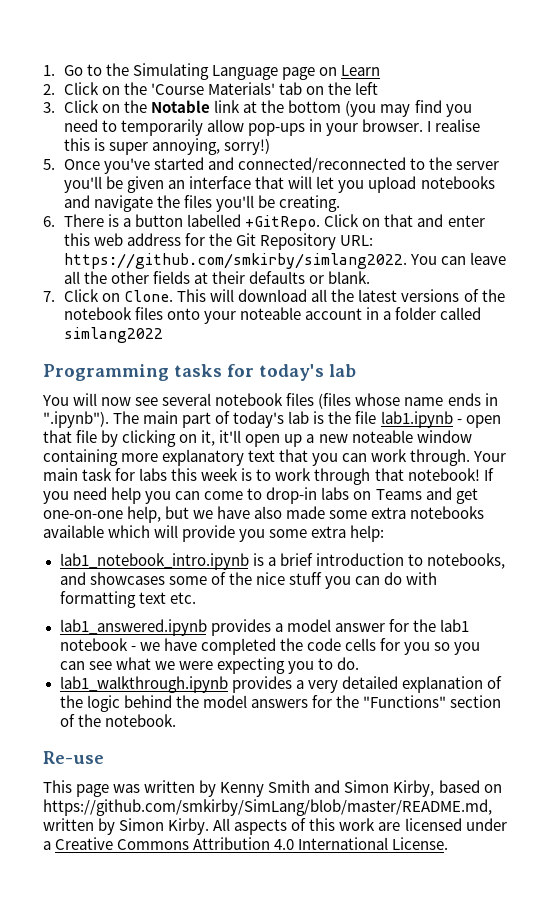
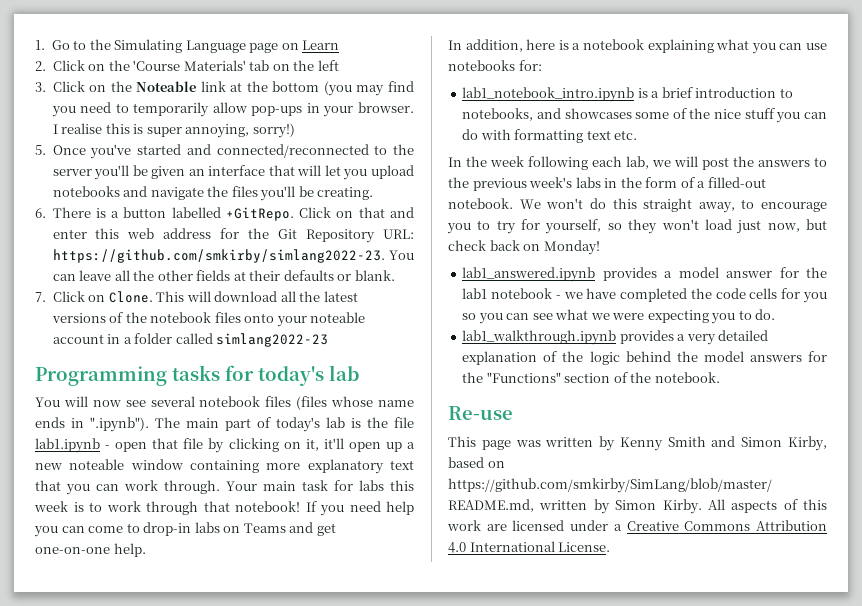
[151,100,211,113] Notable -> [136,81,197,92] Noteable
[64,253,408,269] https://github.com/smkirby/simlang2022. -> [52,249,385,263] https://github.com/smkirby/simlang2022-23.
[64,327,164,343] simlang2022 -> [216,333,329,347] simlang2022-23
[127,506,485,523] [43,525,385,542] help, but we have also made some extra notebooks available which will provide you some extra help: -> [113,543,146,557] [448,39,827,54] [448,60,542,71] help. // In addition, here is a notebook explaining what you can use notebooks for:
(196, 598) none -> [448,156,827,170] [448,177,766,191] [448,198,827,213] [447,219,827,234] [448,240,600,255] // In the week following each lab, we will post the answers to the previous week's labs in the form of a filled-out notebook. We won't do this straight away, to encourage you to try for yourself, so they won't load just now, but check back on Monday!

